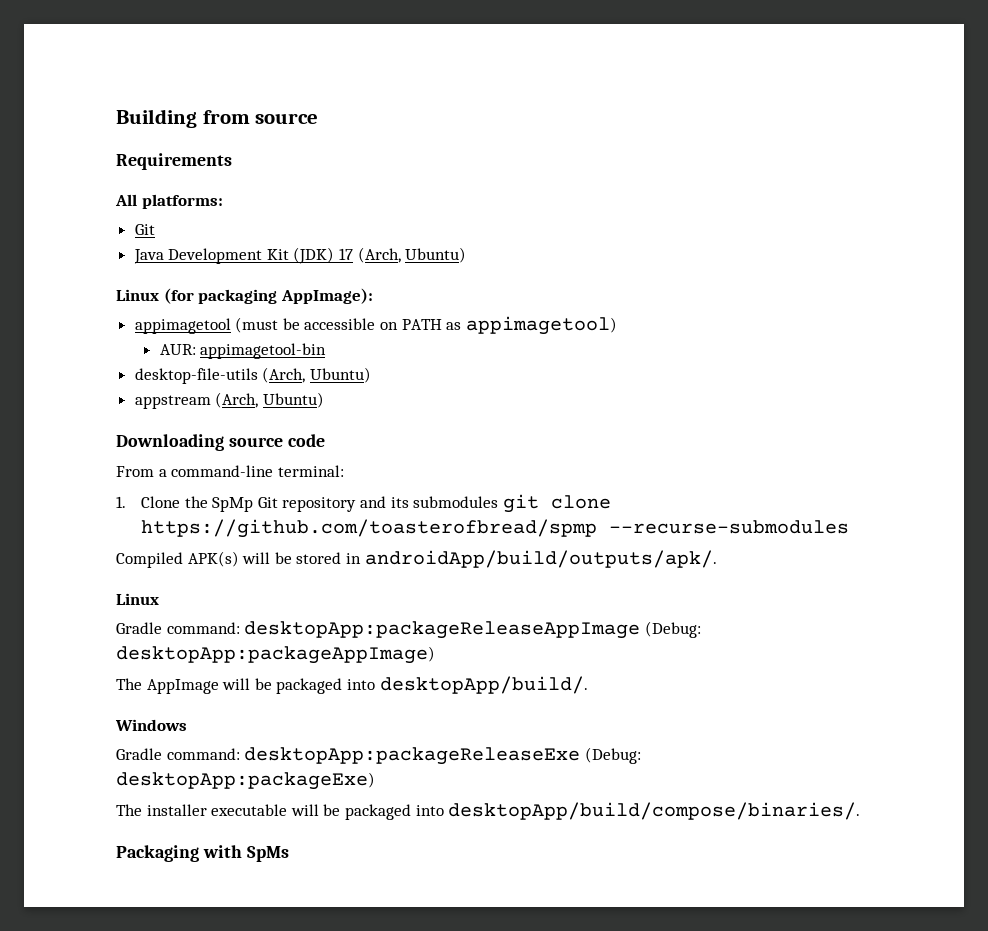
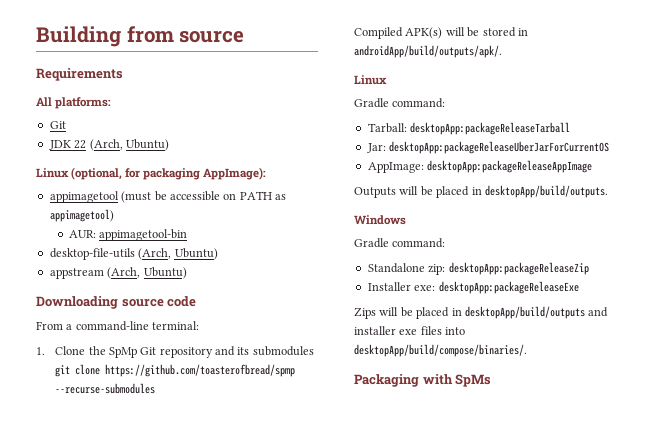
[133,247,354,264] Java Development Kit (JDK) 17 -> [48,140,87,150] JDK 22
[163,288,194,304] (for -> [71,167,141,180] (optional, for
[244,621,701,639] [116,646,435,664] [116,676,588,694] [115,719,187,731] [116,747,641,765] [116,772,375,790] [116,804,411,820] desktopApp:packageReleaseAppImage (Debug: desktopApp:packageAppImage) // The AppImage will be packaged into desktopApp/build/. // Windows // Gradle command: desktopApp:packageReleaseExe (Debug: desktopApp:packageExe) // The installer executable will be packaged -> [367,122,571,135] [366,141,610,154] [367,160,593,173] [354,185,608,198] [354,215,406,225] [354,238,446,248] [367,262,589,275] [367,281,579,294] [354,306,609,319] [354,326,442,335] // Tarball: desktopApp:packageReleaseTarball // Jar: desktopApp:packageReleaseUberJarForCurrentOS // AppImage: desktopApp:packageReleaseAppImage // Outputs will be placed in desktopApp/build/outputs. // Windows // Gradle command: // Standalone zip: desktopApp:packageReleaseZip // Installer exe: desktopApp:packageReleaseExe // Zips will be placed in desktopApp/build/outputs and installer exe files

